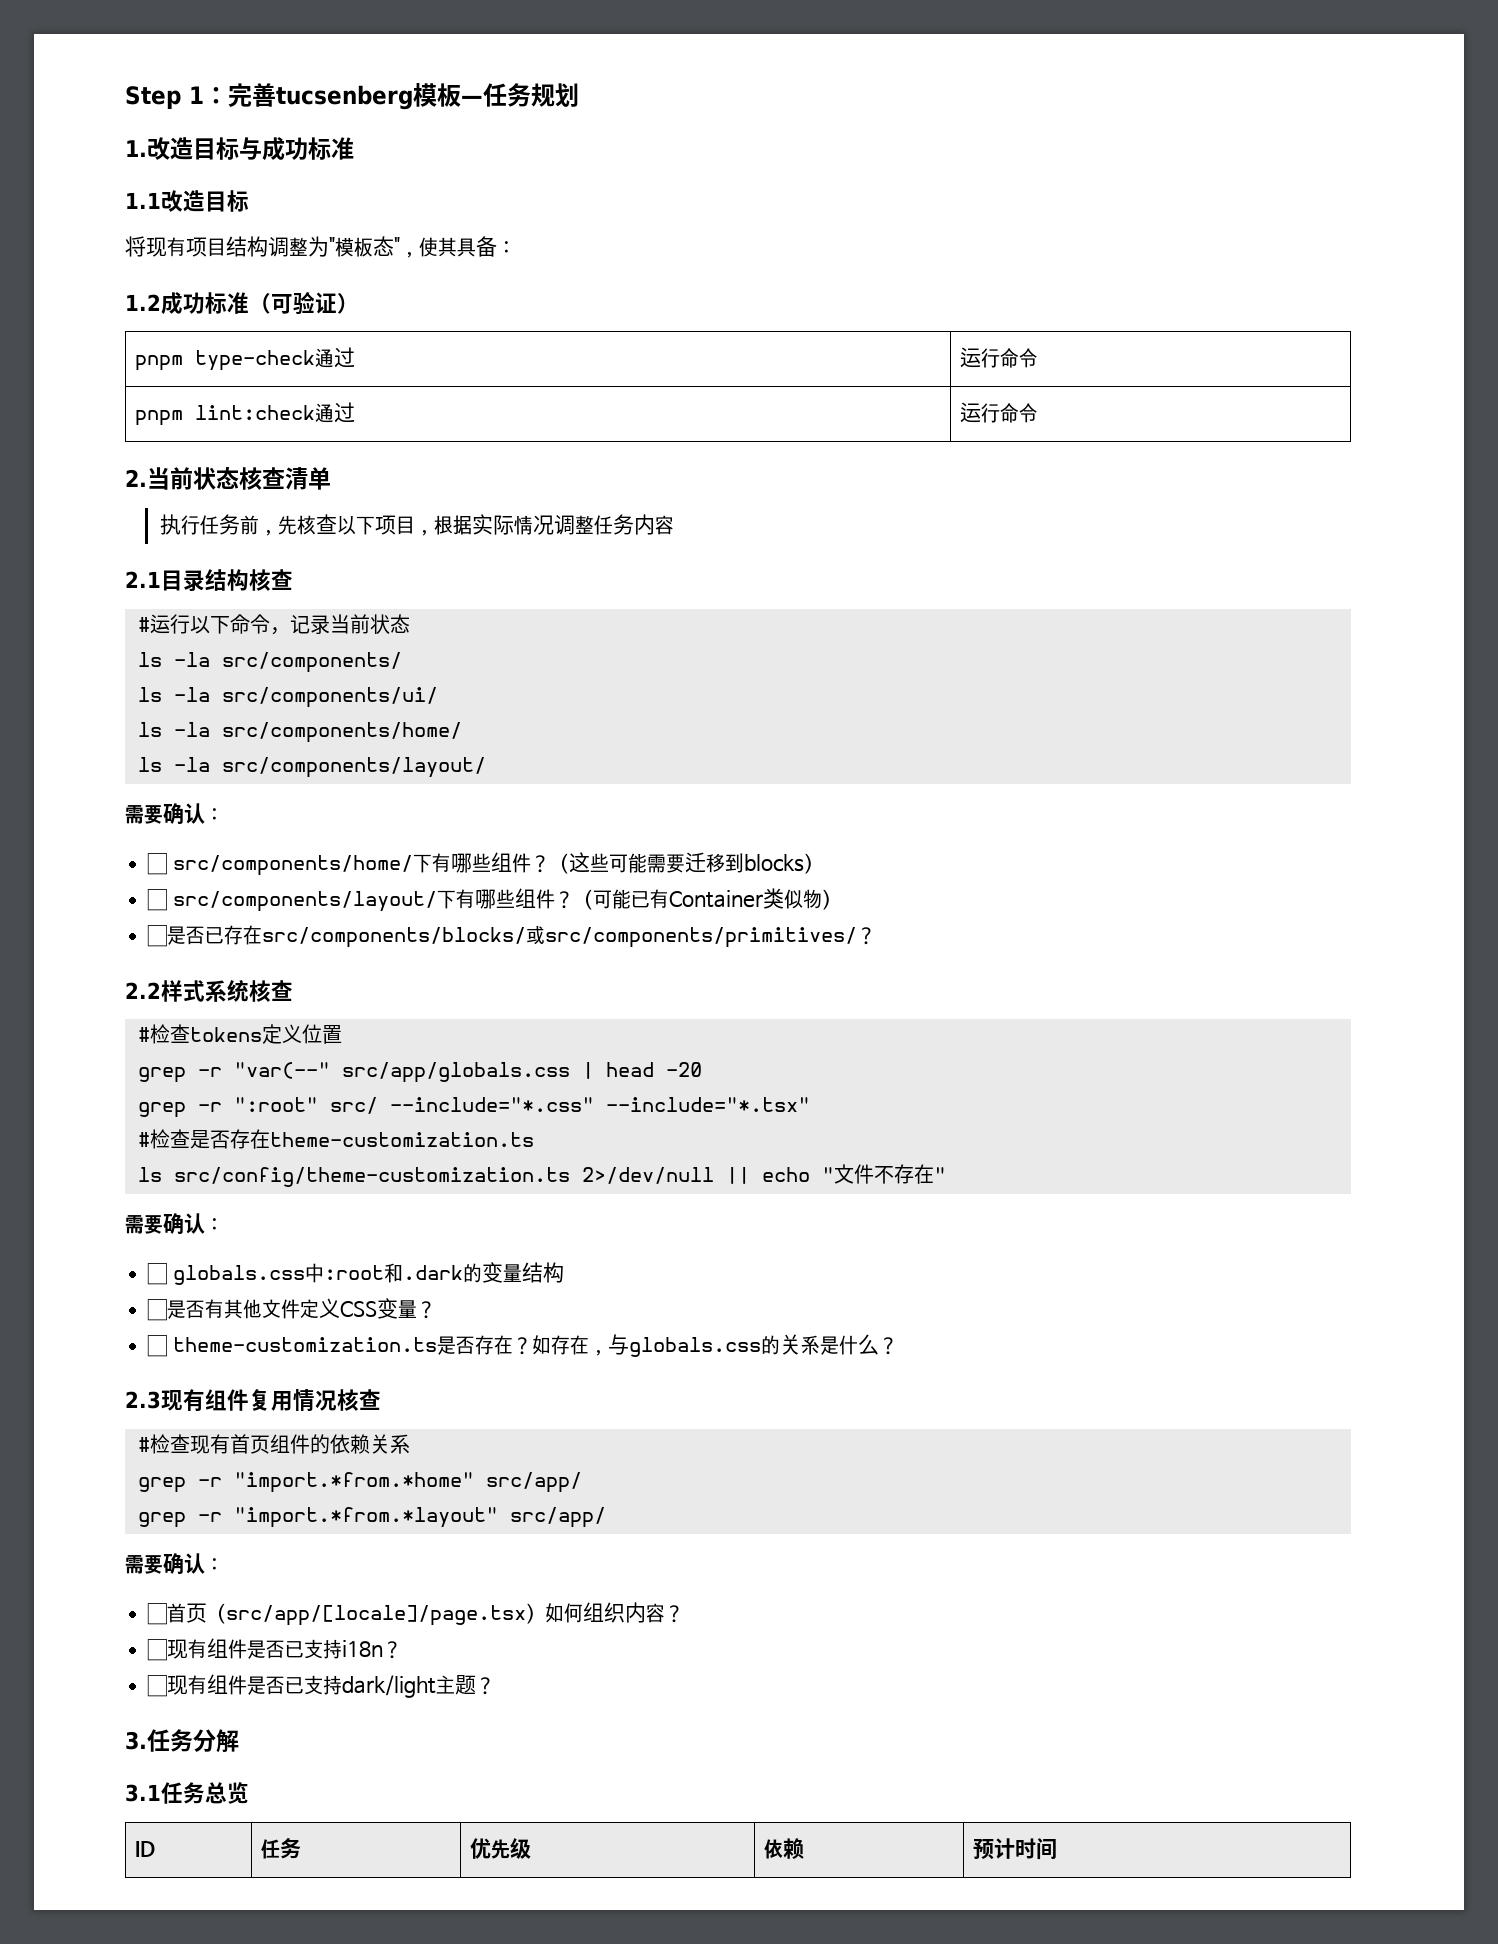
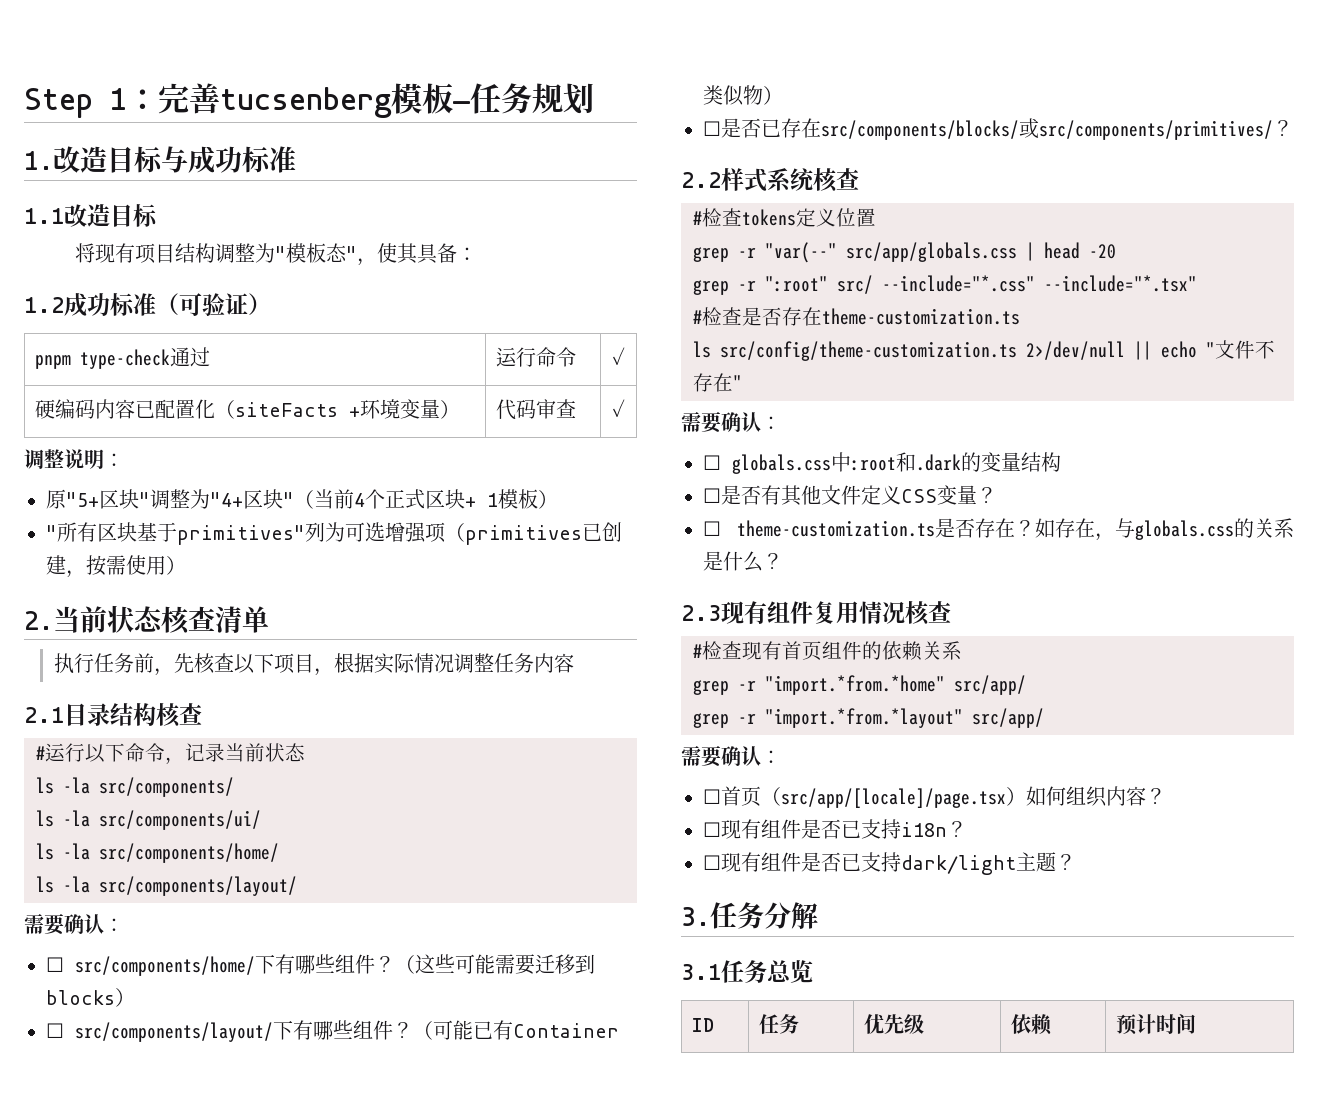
[135,402,356,426] [960,402,1039,423] // pnpm lint:check通过 | 运行命令 -> [612,347,625,365] [34,399,460,419] [495,399,576,420] [612,399,625,417] [24,449,124,469] [46,489,558,509] [46,522,622,545] [46,555,186,578] | ✓ // 硬编码内容已配置化（siteFacts +环境变量） | 代码审查 | ✓ // 调整说明： // 原"5+区块"调整为"4+区块"（当前4个正式区块+ 1模板） // "所有区块基于primitives"列为可选增强项（primitives已创建，按需使用）

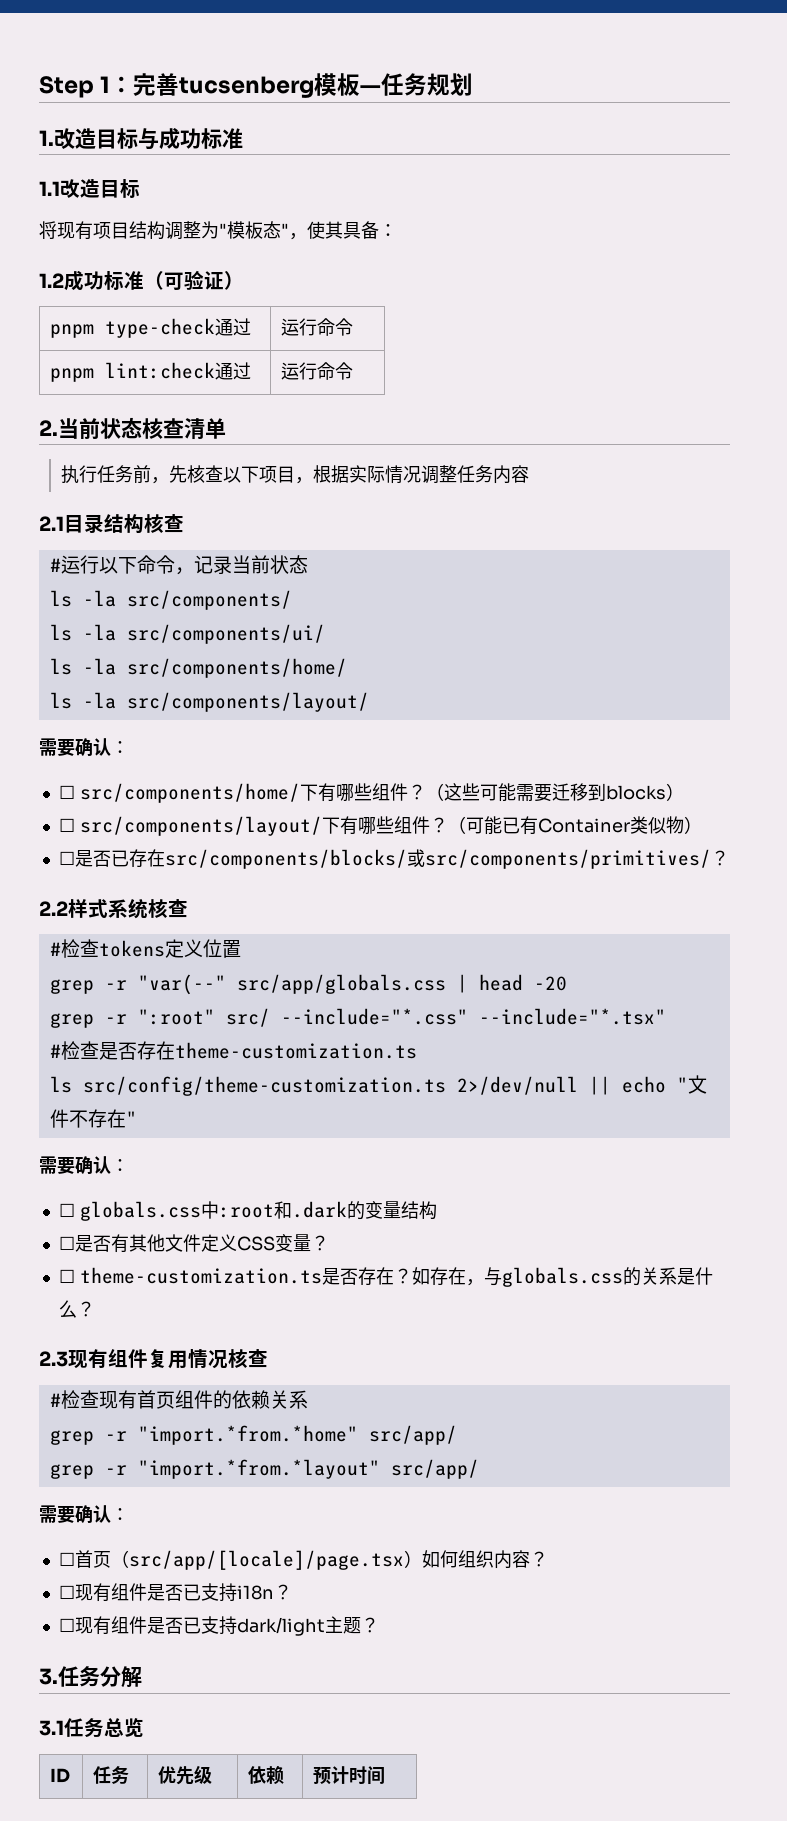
[612,347,625,365] [34,399,460,419] [495,399,576,420] [612,399,625,417] [24,449,124,469] [46,489,558,509] [46,522,622,545] [46,555,186,578] | ✓ // 硬编码内容已配置化（siteFacts +环境变量） | 代码审查 | ✓ // 调整说明： // 原"5+区块"调整为"4+区块"（当前4个正式区块+ 1模板） // "所有区块基于primitives"列为可选增强项（primitives已创建，按需使用） -> [50,362,252,382] [281,362,354,380] // pnpm lint:check通过 | 运行命令

